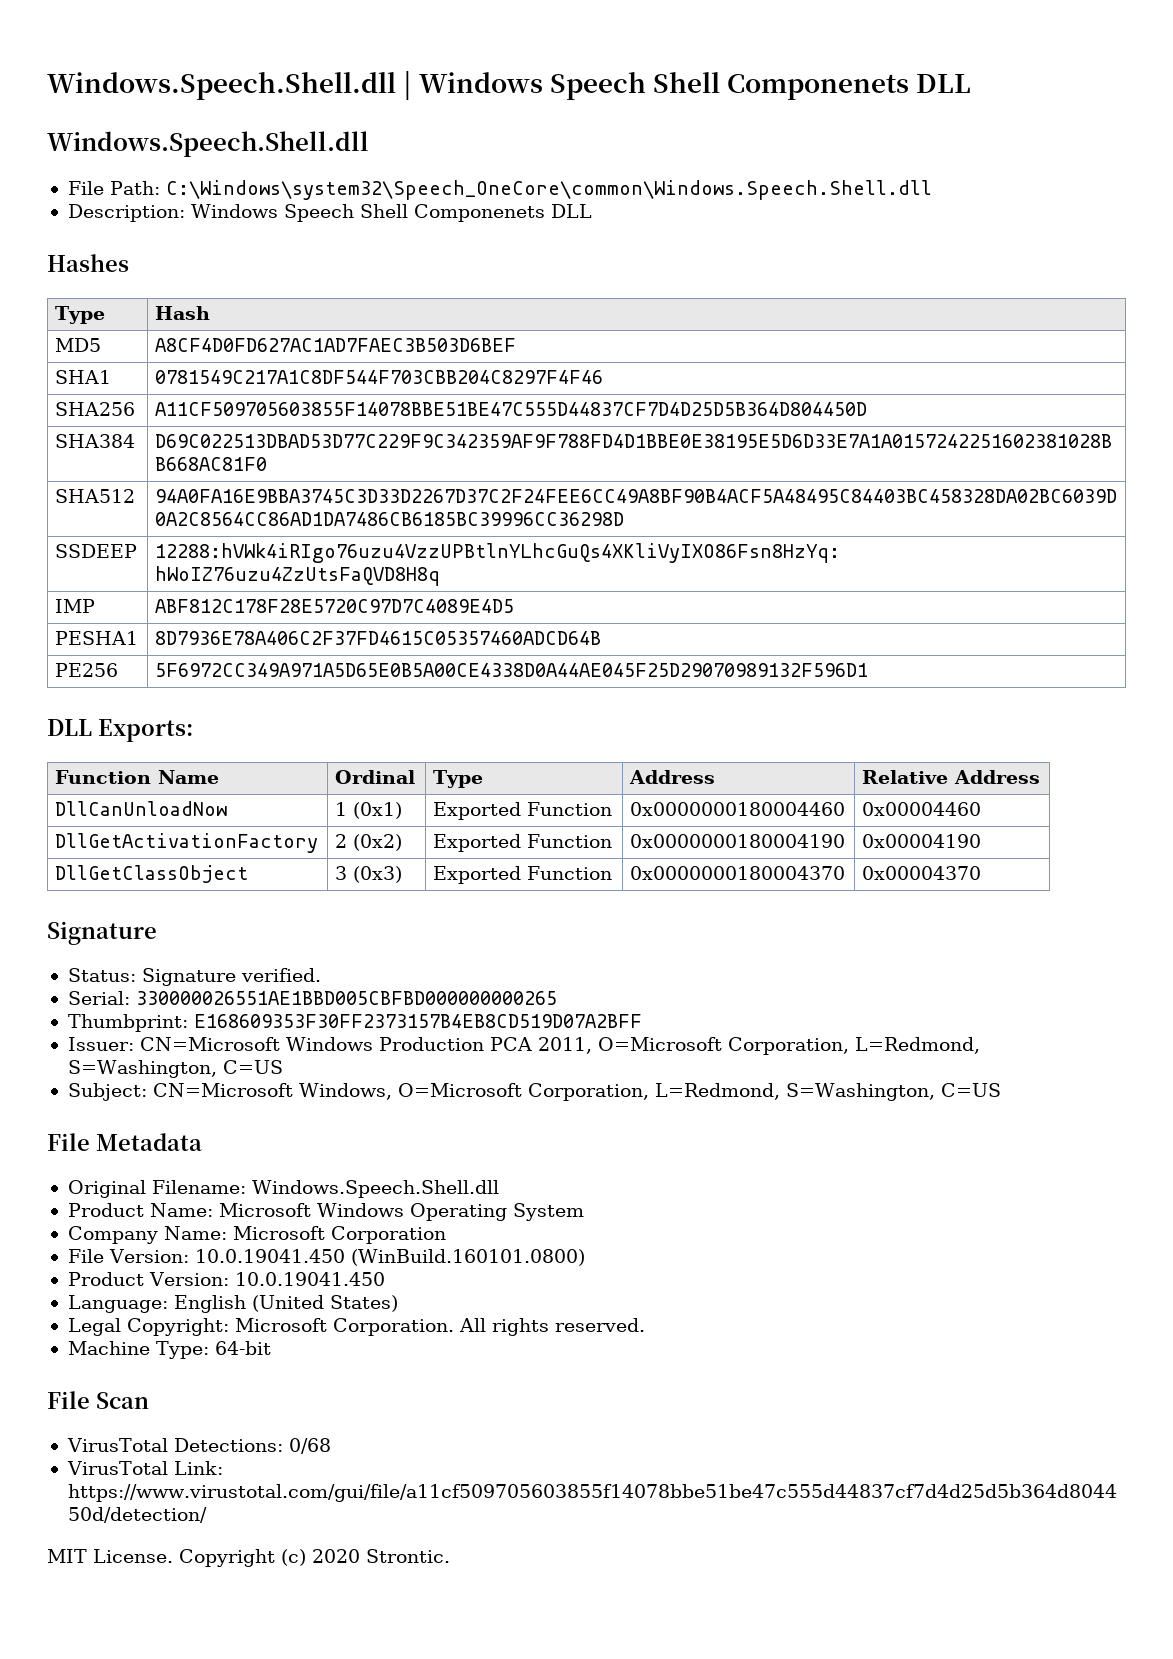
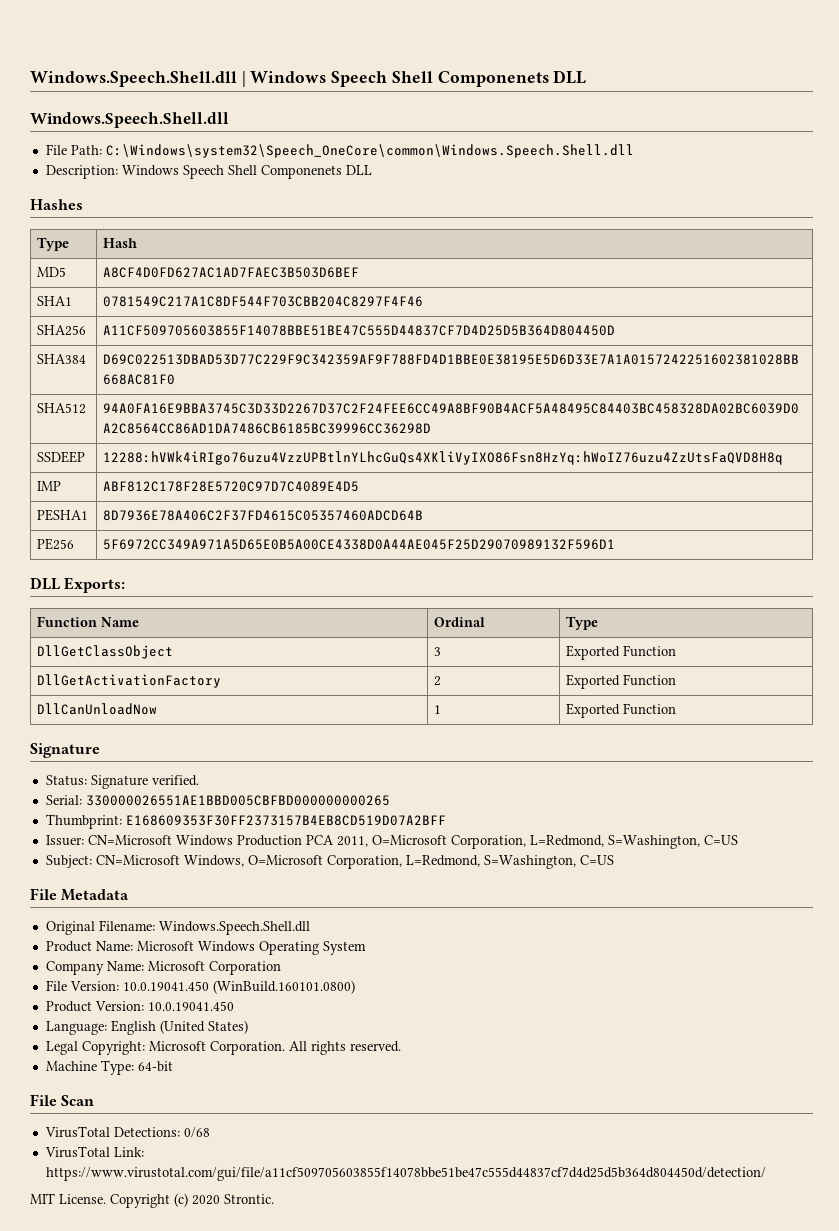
[629,770,716,784] [862,770,1041,784] | Address | Relative Address -> [37,645,174,659] [434,647,442,656] [566,645,677,660] [37,674,222,688] [434,676,442,686] [566,674,677,689] // DllGetClassObject | 3 | Exported Function // DllGetActivationFactory | 2 | Exported Function
[353,802,403,819] [433,802,613,820] [630,802,846,816] [862,802,982,816] [55,833,319,853] [335,834,403,851] [433,834,613,852] [630,834,846,848] [862,834,982,848] [55,865,249,883] [335,866,403,883] [433,866,613,884] [630,866,846,880] [862,866,982,880] (0x1) | Exported Function | 0x0000000180004460 | 0x00004460 // DllGetActivationFactory | 2 (0x2) | Exported Function | 0x0000000180004190 | 0x00004190 // DllGetClassObject | 3 (0x3) | Exported Function | 0x0000000180004370 | 0x00004370 -> [566,703,677,718] | Exported Function

